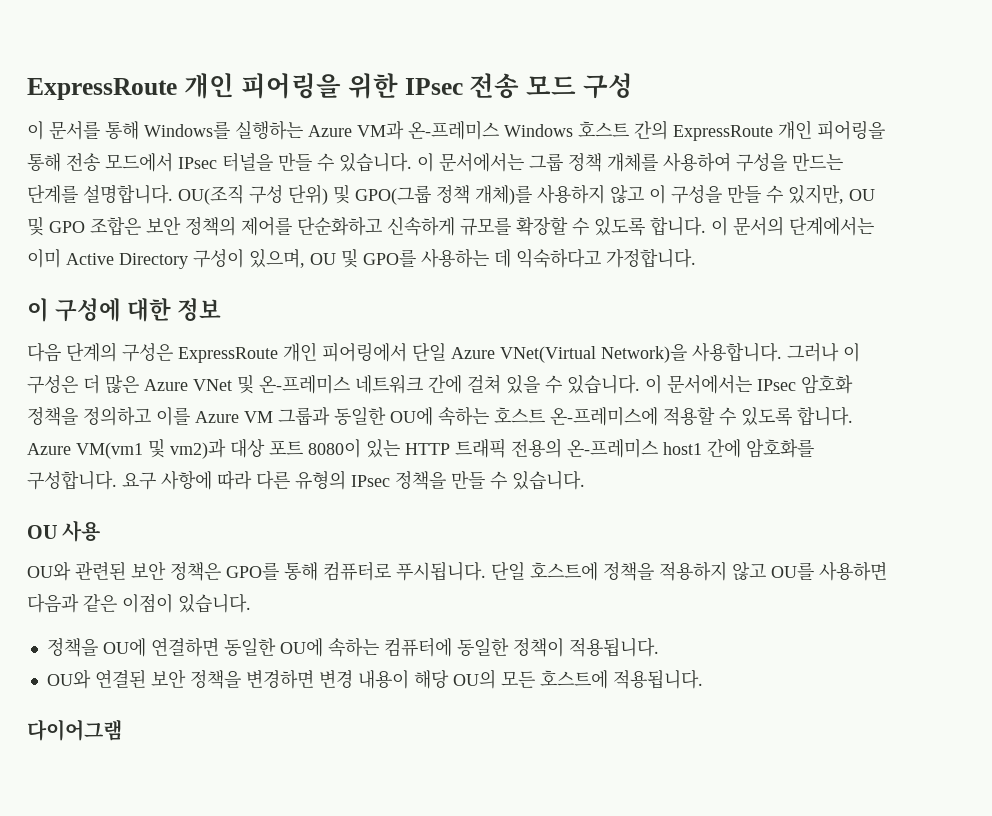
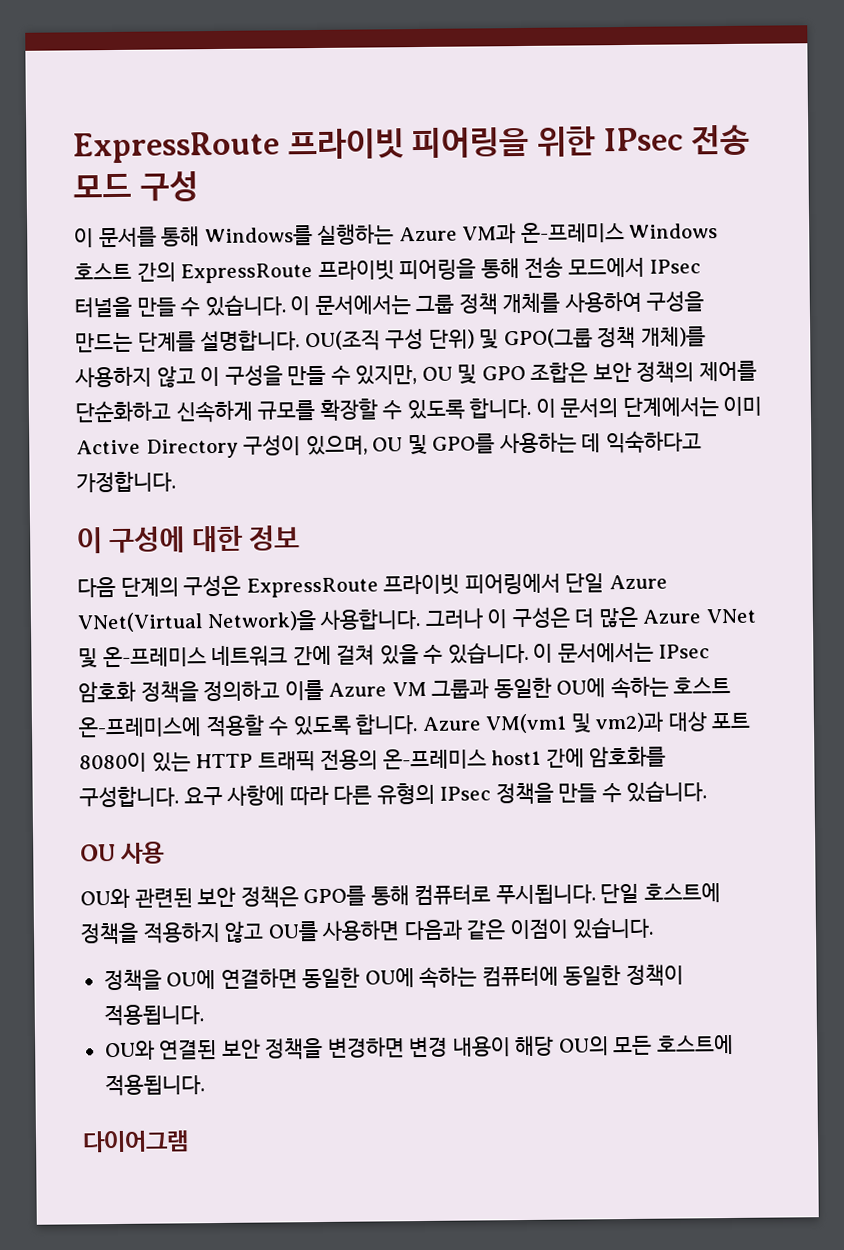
[27,73,234,100] ExpressRoute 개인 -> [73,128,405,164] ExpressRoute 프라이빗
[778,120,812,140] 개인 -> [317,259,395,281] 프라이빗
[283,342,317,362] 개인 -> [383,573,461,595] 프라이빗

